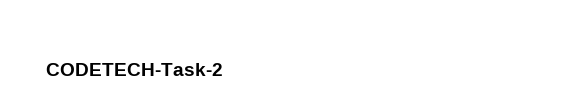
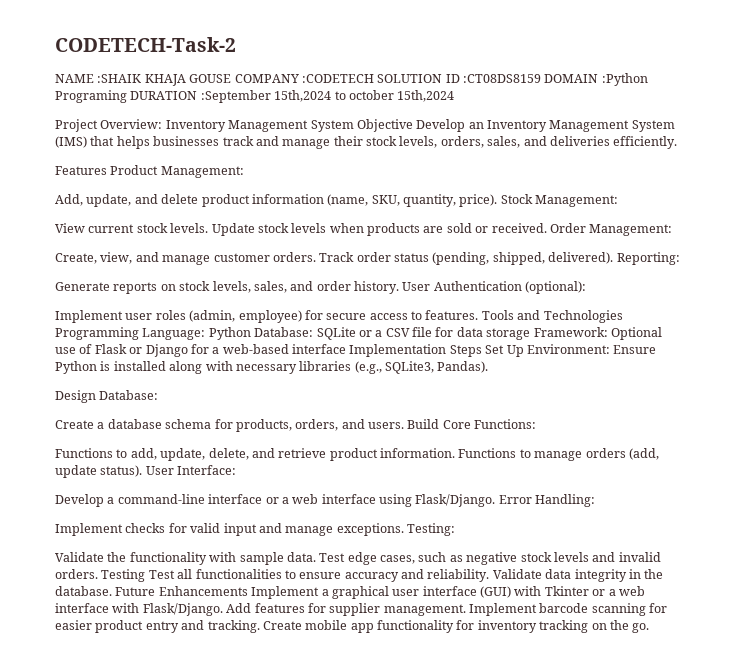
(223, 69) none -> [55,73,648,86] [55,90,455,103] [55,119,675,132] [55,136,678,149] [55,165,244,178] [55,194,619,207] [55,223,673,236] [55,252,680,265] [55,281,587,294] [55,310,623,323] [55,327,662,340] [55,344,657,357] [55,361,489,374] [55,390,159,403] [55,419,537,432] [55,448,659,461] [55,465,237,478] [55,494,596,507] [55,523,455,536] [55,552,661,565] [55,569,664,582] [55,586,645,599] [55,603,668,616] [55,620,650,633] // NAME :SHAIK KHAJA GOUSE COMPANY :CODETECH SOLUTION ID :CT08DS8159 DOMAIN :Python Programing DURATION :September 15th,2024 to october 15th,2024 // Project Overview: Inventory Management System Objective Develop an Inventory Management System (IMS) that helps businesses track and manage their stock levels, orders, sales, and deliveries efficiently. // Features Product Management: // Add, update, and delete product information (name, SKU, quantity, price). Stock Management: // View current stock levels. Update stock levels when products are sold or received. Order Management: // Create, view, and manage customer orders. Track order status (pending, shipped, delivered). Reporting: // Generate reports on stock levels, sales, and order history. User Authentication (optional): // Implement user roles (admin, employee) for secure access to features. Tools and Technologies Programming Language: Python Database: SQLite or a CSV file for data storage Framework: Optional use of Flask or Django for a web-based interface Implementation Steps Set Up Environment: Ensure Python is installed along with necessary libraries (e.g., SQLite3, Pandas). // Design Database: // Create a database schema for products, orders, and users. Build Core Functions: // Functions to add, update, delete, and retrieve product information. Functions to manage orders (add, update status). User Interface: // Develop a command-line interface or a web interface using Flask/Django. Error Handling: // Implement checks for valid input and manage exceptions. Testing: // Validate the functionality with sample data. Test edge cases, such as negative stock levels and invalid orders. Testing Test all functionalities to ensure accuracy and reliability. Validate data integrity in the database. Future Enhancements Implement a graphical user interface (GUI) with Tkinter or a web interface with Flask/Django. Add features for supplier management. Implement barcode scanning for easier product entry and tracking. Create mobile app functionality for inventory tracking on the go.

